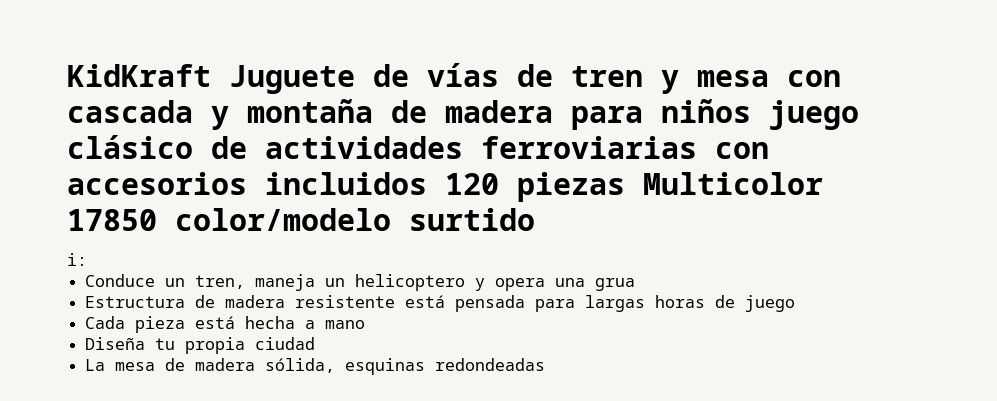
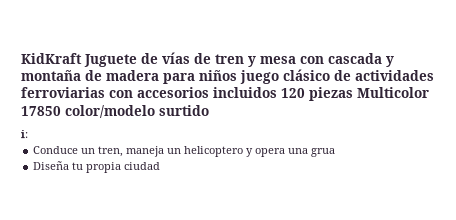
[85,295,796,312] [85,316,366,333] [85,337,316,354] [85,358,546,375] Estructura de madera resistente está pensada para largas horas de juego // Cada pieza está hecha a mano // Diseña tu propia ciudad // La mesa de madera sólida, esquinas redondeadas -> [33,161,161,173] Diseña tu propia ciudad

